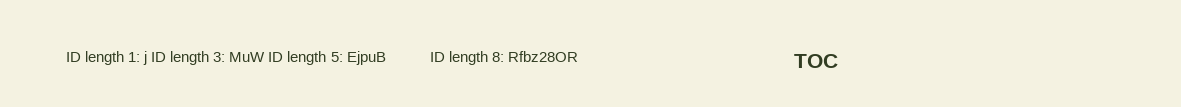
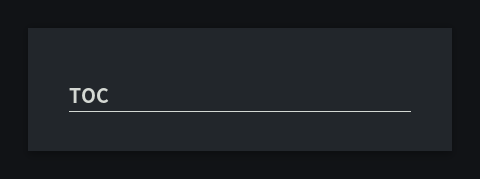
[66,51,579,65] ID length 1: j ID length 3: MuW ID length 5: EjpuB ID length 8: Rfbz28OR // -> (69, 95) none

